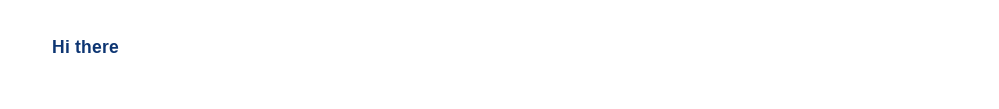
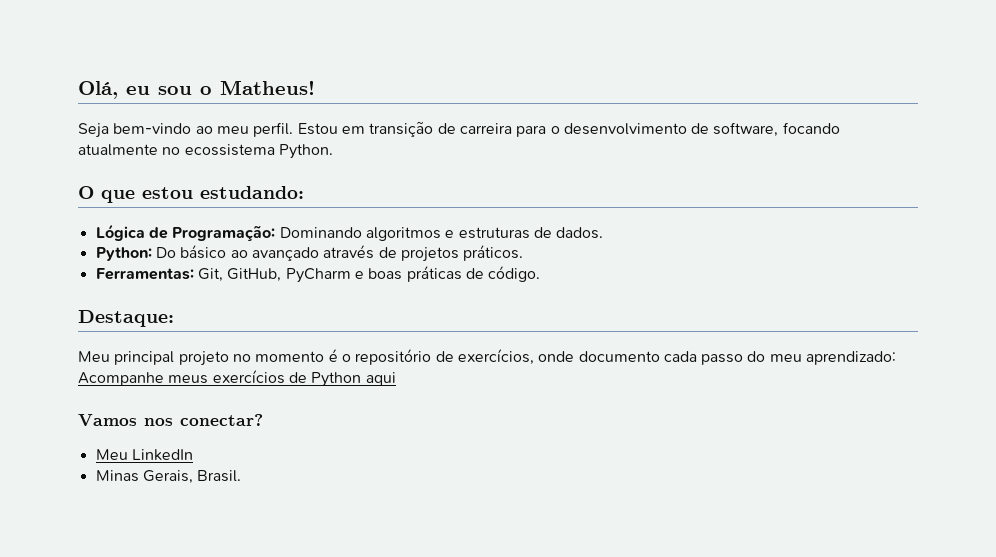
[52,40,119,53] Hi there -> [78,80,315,99] [78,121,840,138] [78,144,333,159] [78,186,304,203] [95,224,604,241] [95,245,524,262] [95,266,541,283] [78,310,174,327] [78,349,897,366] [78,370,396,387] [78,414,263,426] [95,449,193,461] [95,470,242,484] Olá, eu sou o Matheus! // Seja bem-vindo ao meu perfil. Estou em transição de carreira para o desenvolvimento de software, focando atualmente no ecossistema Python. // O que estou estudando: // Lógica de Programação: Dominando algoritmos e estruturas de dados. // Python: Do básico ao avançado através de projetos práticos. // Ferramentas: Git, GitHub, PyCharm e boas práticas de código. // Destaque: // Meu principal projeto no momento é o repositório de exercícios, onde documento cada passo do meu aprendizado: Acompanhe meus exercícios de Python aqui // Vamos nos conectar? // Meu LinkedIn // Minas Gerais, Brasil.

